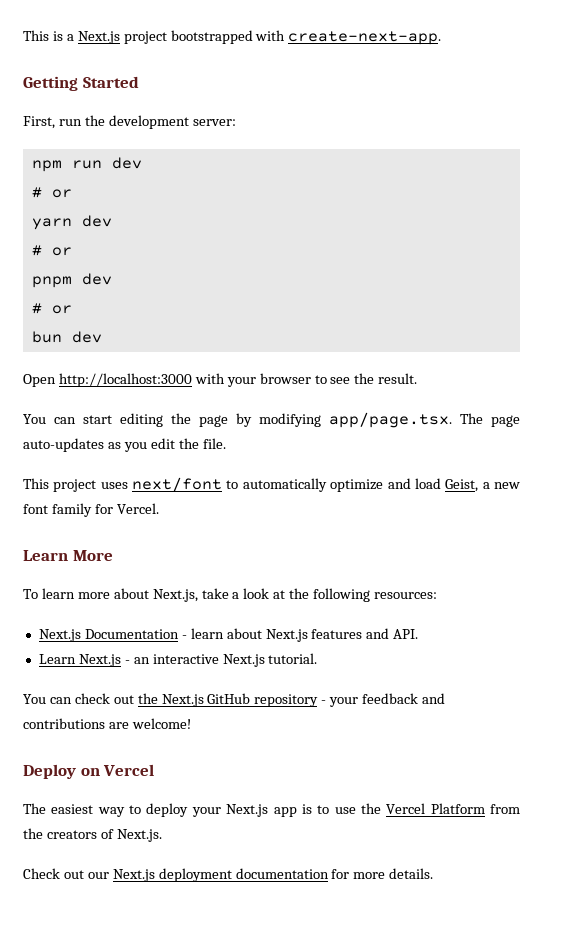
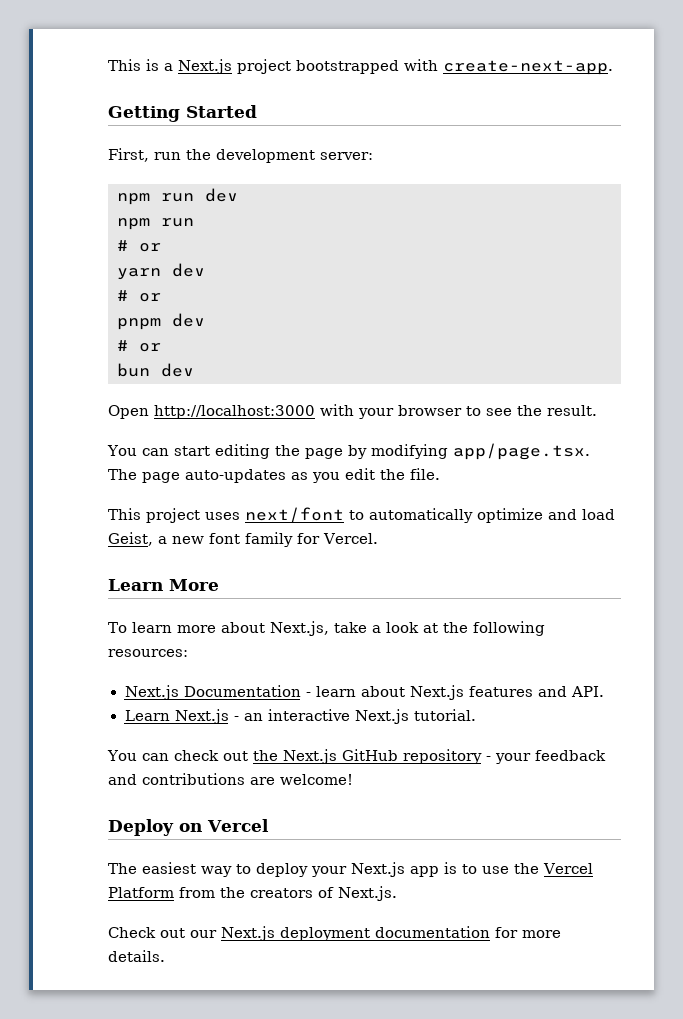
(142, 163) none -> [117,218,194,230] // npm run

